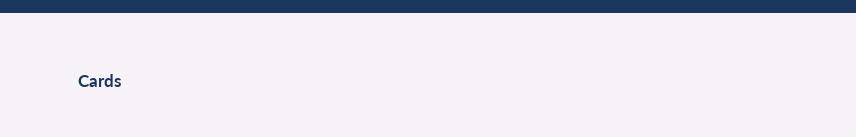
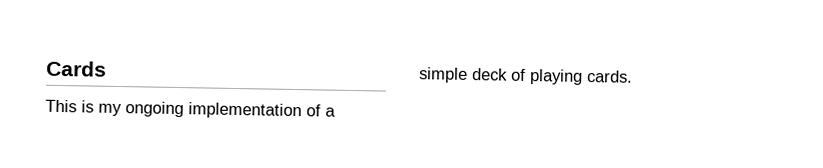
(121, 80) none -> [45,99,336,120] [419,67,633,85] // This is my ongoing implementation of a simple deck of playing cards.

